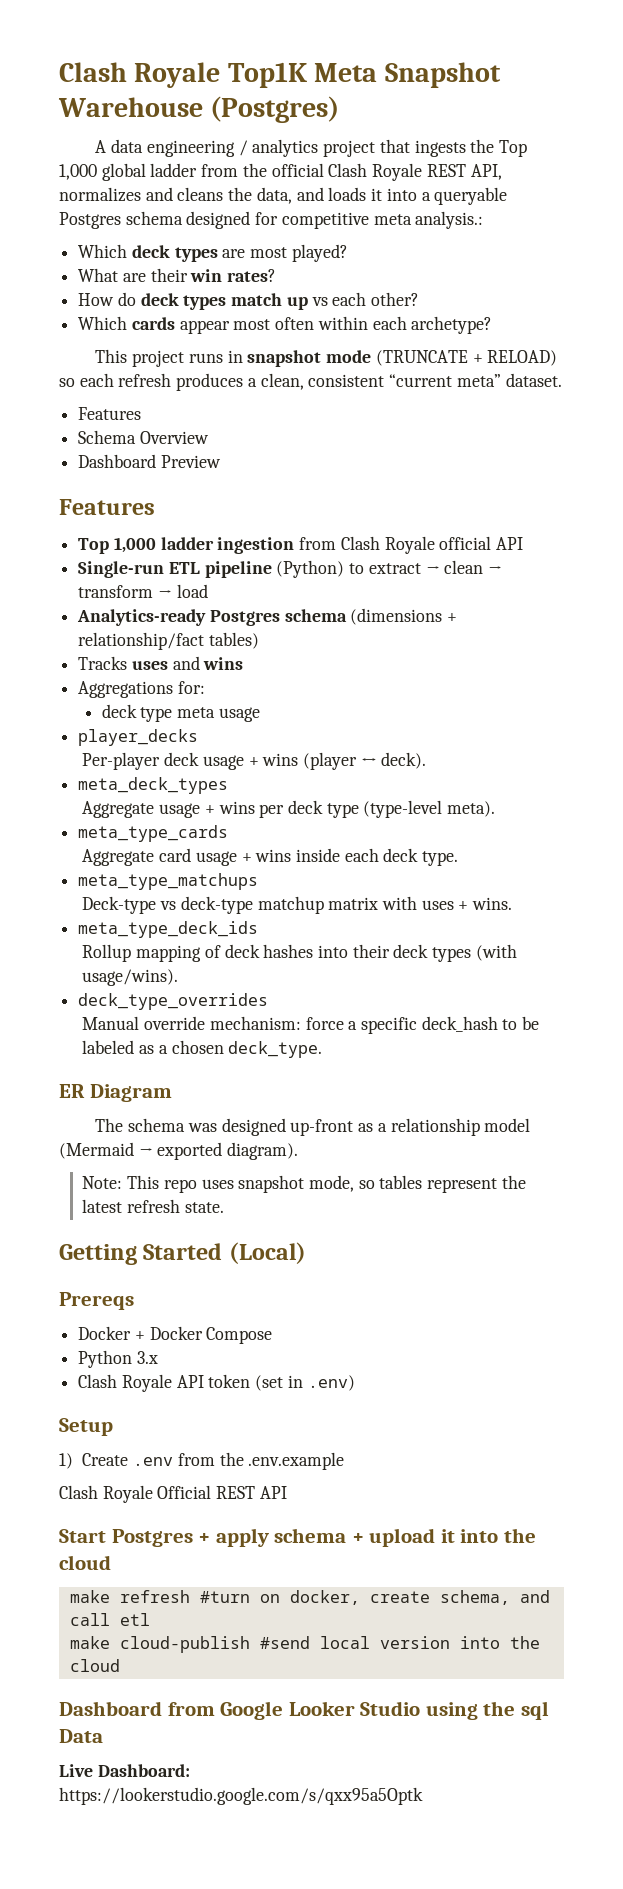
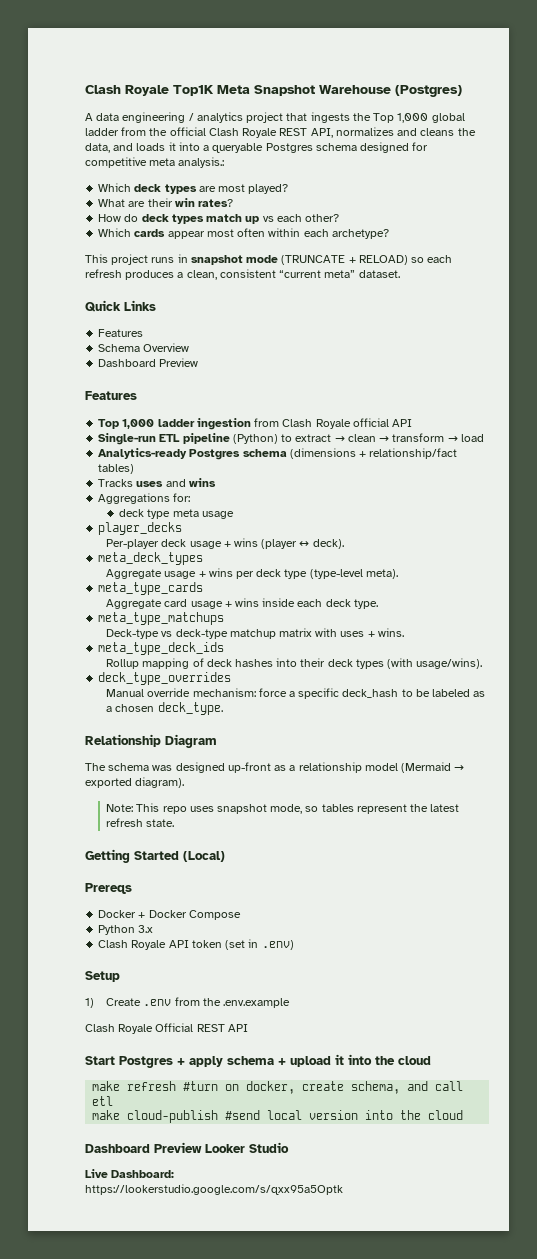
(562, 380) none -> [85,300,156,312] // Quick Links
[59,1084,85,1098] ER -> [85,734,161,747] Relationship
[167,1701,284,1720] from Google -> [154,1142,202,1153] Preview
[425,1701,549,1720] [59,1729,103,1743] using the sql Data -> (289, 1147) none

